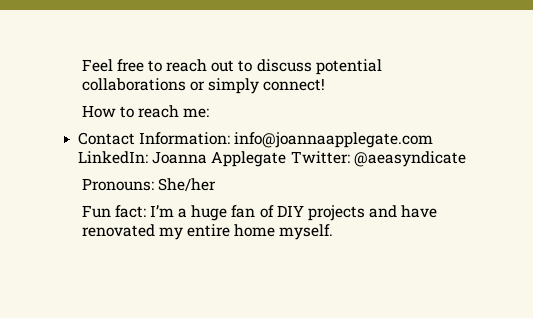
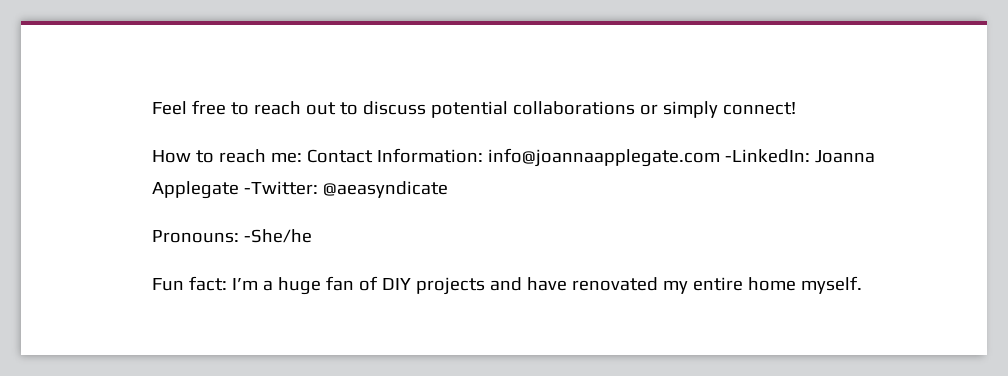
(210, 113) // -> (303, 157) none
[78,151,149,164] LinkedIn: -> [725,149,811,163] -LinkedIn:
[290,151,350,164] Twitter: -> [244,181,319,195] -Twitter:
[157,178,216,191] She/her -> [244,229,313,243] -She/he

